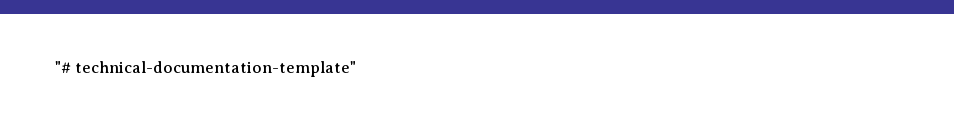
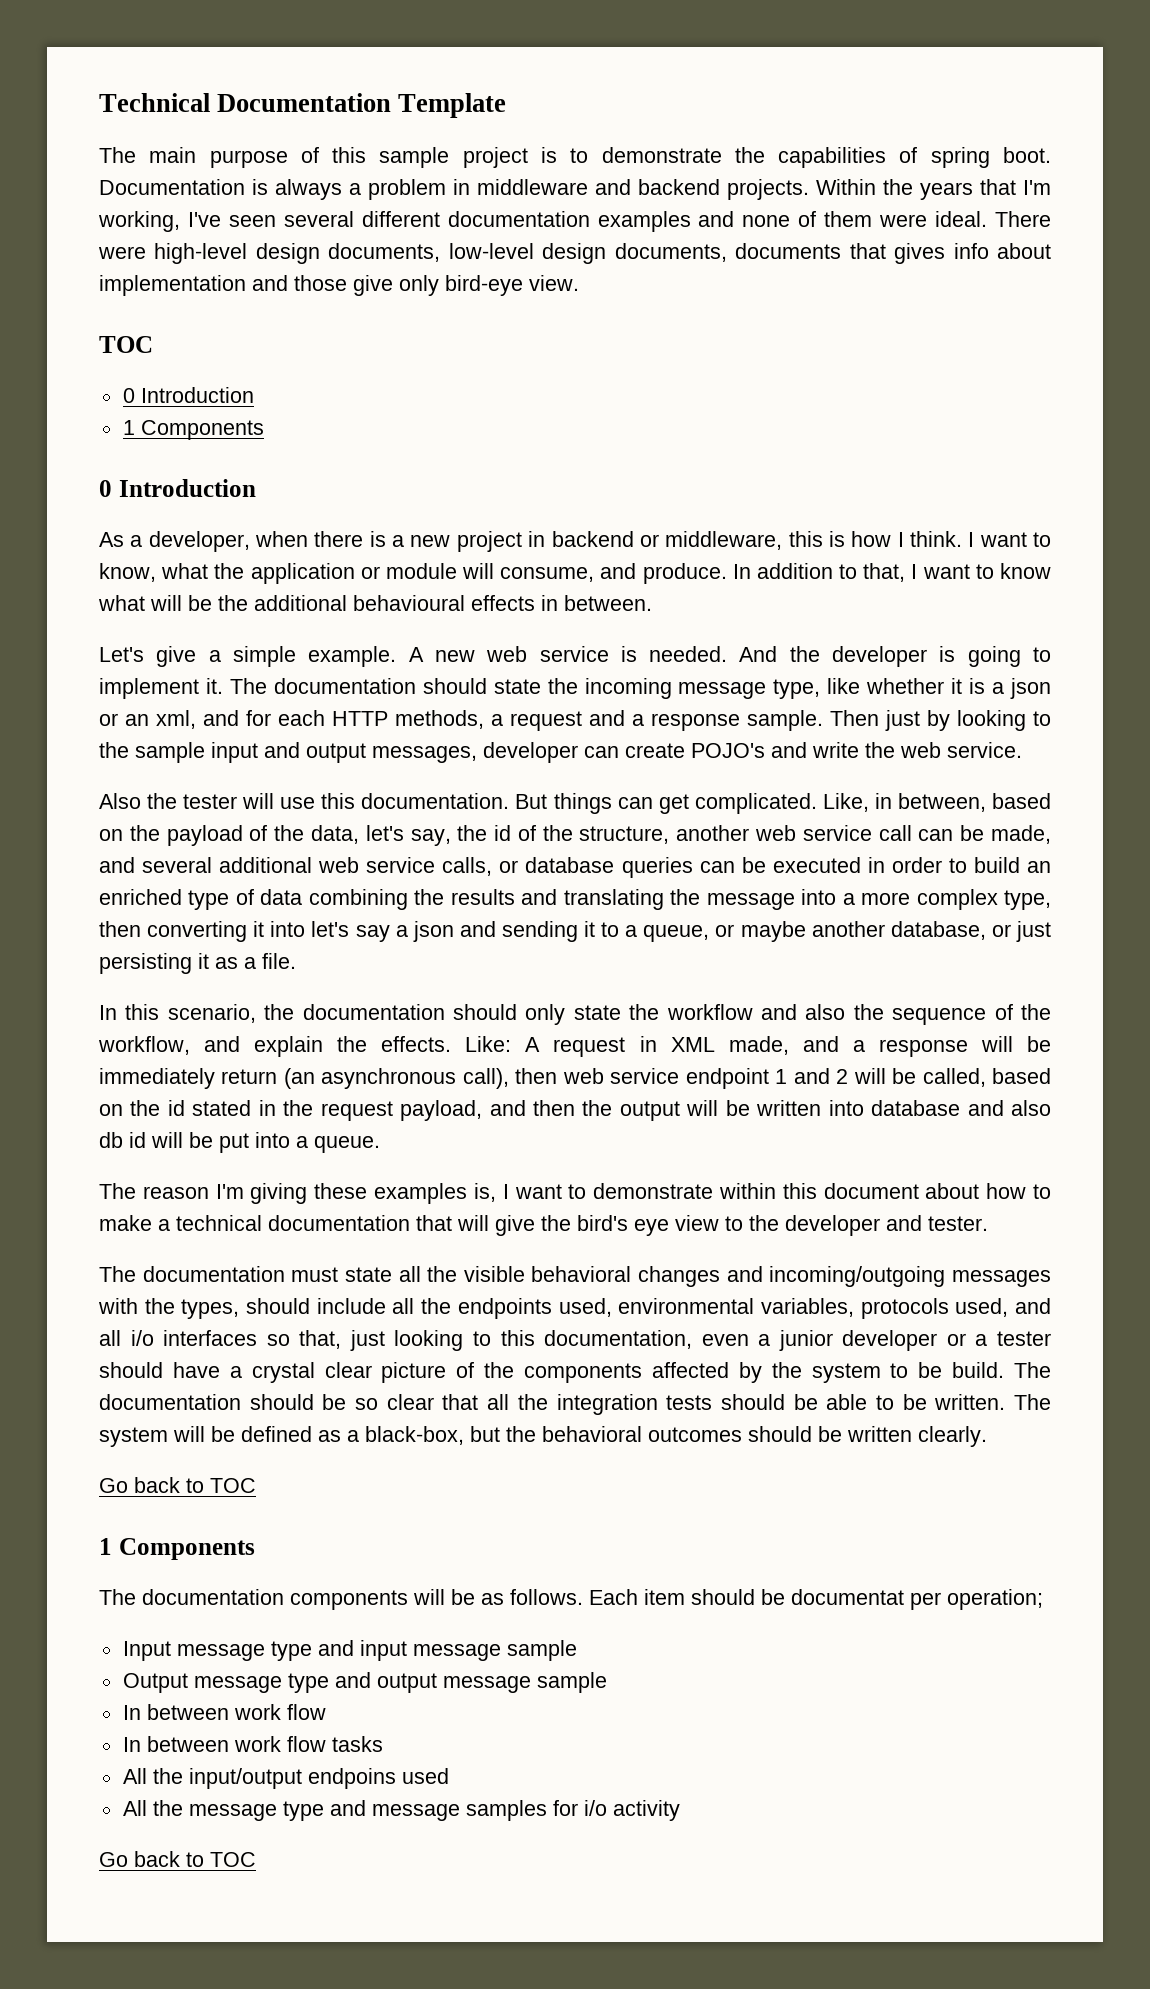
[55,61,357,77] "# technical-documentation-template" -> [99,93,507,118] [99,147,1051,168] [99,179,1051,200] [98,211,1051,232] [98,243,1052,264] [99,275,579,296] [99,336,153,353] [122,387,254,403] [122,420,264,440] [99,479,256,497] [99,531,1052,552] [99,563,1051,584] [98,595,652,611] [99,646,1051,667] [99,678,1051,699] [99,710,1051,731] [99,742,1022,763] [99,793,1052,814] [99,825,1051,846] [99,857,1051,878] [99,889,1051,910] [99,921,1051,942] [99,953,296,974] [99,1004,1051,1025] [98,1036,1052,1057] [99,1068,1051,1089] [99,1100,1052,1121] [99,1132,380,1153] [99,1183,1051,1204] [99,1215,988,1236] [99,1266,1051,1287] [98,1298,1051,1319] [99,1330,1051,1351] [99,1362,1051,1383] [99,1394,1051,1415] [99,1426,987,1447] [99,1477,256,1493] [99,1538,255,1560] [99,1589,1043,1610] [122,1640,577,1661] [122,1672,607,1693] [122,1704,326,1720] [122,1736,383,1752] [122,1768,449,1789] [122,1800,680,1821] [99,1851,256,1867] Technical Documentation Template // The main purpose of this sample project is to demonstrate the capabilities of spring boot. Documentation is always a problem in middleware and backend projects. Within the years that I'm working, I've seen several different documentation examples and none of them were ideal. There were high-level design documents, low-level design documents, documents that gives info about implementation and those give only bird-eye view. // TOC // 0 Introduction // 1 Components // 0 Introduction // As a developer, when there is a new project in backend or middleware, this is how I think. I want to know, what the application or module will consume, and produce. In addition to that, I want to know what will be the additional behavioural effects in between. // Let's give a simple example. A new web service is needed. And the developer is going to implement it. The documentation should state the incoming message type, like whether it is a json or an xml, and for each HTTP methods, a request and a response sample. Then just by looking to the sample input and output messages, developer can create POJO's and write the web service. // Also the tester will use this documentation. But things can get complicated. Like, in between, based on the payload of the data, let's say, the id of the structure, another web service call can be made, and several additional web service calls, or database queries can be executed in order to build an enriched type of data combining the results and translating the message into a more complex type, then converting it into let's say a json and sending it to a queue, or maybe another database, or just persisting it as a file. // In this scenario, the documentation should only state the workflow and also the sequence of the workflow, and explain the effects. Like: A request in XML made, and a response will be immediately return (an asynchronous call), then web service endpoint 1 and 2 will be called, based on the id stated in the request payload, and then the output will be written into database and also db id will be put into a queue. // The reason I'm giving these examples is, I want to demonstrate within this document about how to make a technical documentation that will give the bird's eye view to the developer and tester. // The documentation must state all the visible behavioral changes and incoming/outgoing messages with the types, should include all the endpoints used, environmental variables, protocols used, and all i/o interfaces so that, just looking to this documentation, even a junior developer or a tester should have a crystal clear picture of the components affected by the system to be build. The documentation should be so clear that all the integration tests should be able to be written. The system will be defined as a black-box, but the behavioral outcomes should be written clearly. // Go back to TOC // 1 Components // The documentation components will be as follows. Each item should be documentat per operation; // Input message type and input message sample // Output message type and output message sample // In between work flow // In between work flow tasks // All the input/output endpoins used // All the message type and message samples for i/o activity // Go back to TOC

